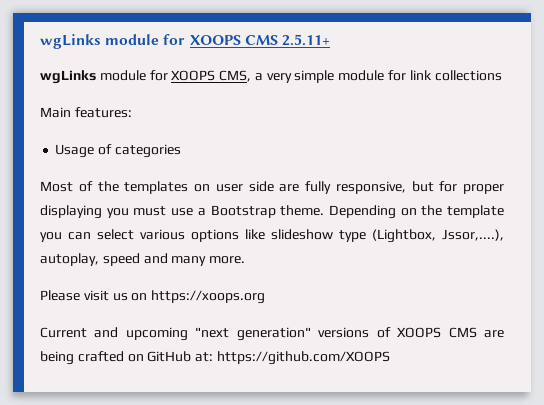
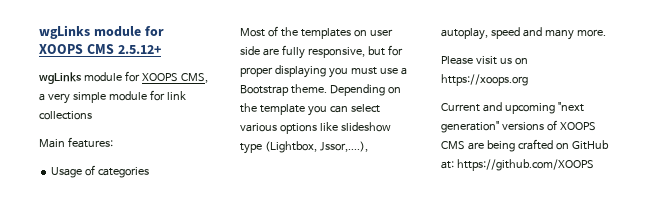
[281,34,330,46] 2.5.11+ -> [117,45,161,54] 2.5.12+

